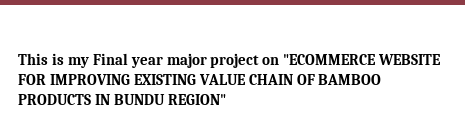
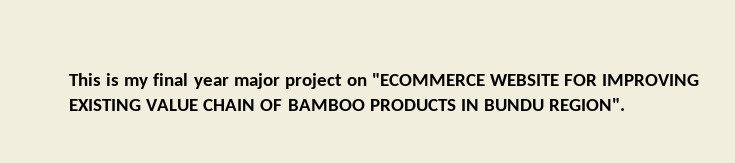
[92,53,128,65] Final -> [153,73,189,86] final
[167,94,226,105] REGION" -> [549,98,626,111] REGION".

